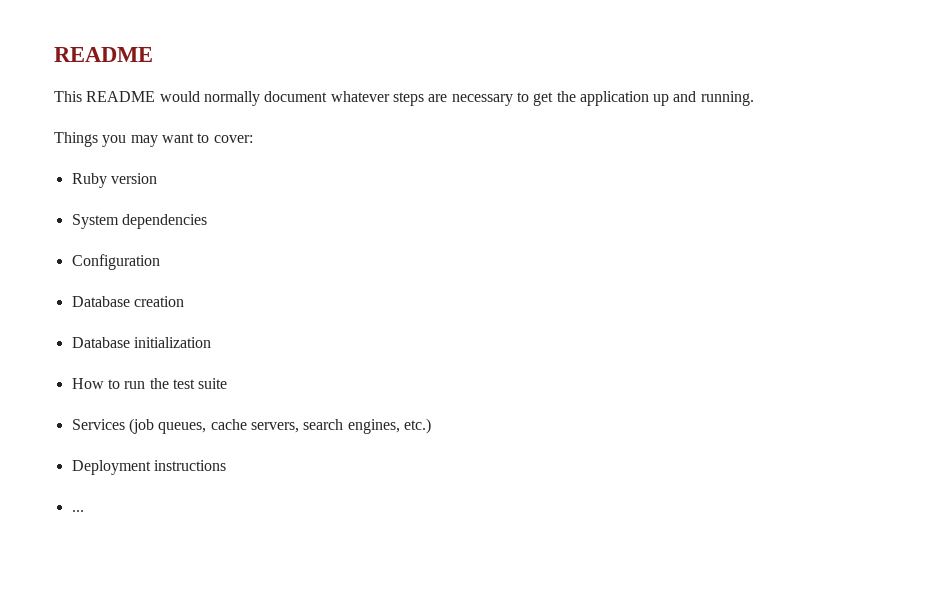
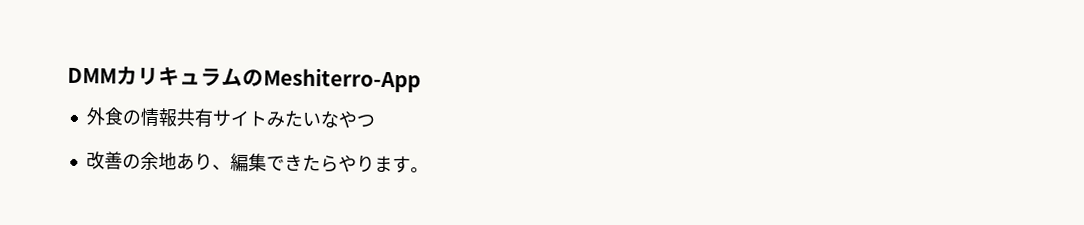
[54,47,153,62] [54,91,754,106] [54,132,253,147] [71,173,157,188] [71,214,207,229] [71,254,160,270] [71,296,184,307] [71,337,211,348] [71,378,228,389] [71,418,431,434] [71,460,226,475] [71,510,84,512] README // This README would normally document whatever steps are necessary to get the application up and running. // Things you may want to cover: // Ruby version // System dependencies // Configuration // Database creation // Database initialization // How to run the test suite // Services (job queues, cache servers, search engines, etc.) // Deployment instructions // ... -> [67,66,421,93] [85,107,375,129] [85,151,429,174] DMMカリキュラムのMeshiterro-App // 外食の情報共有サイトみたいなやつ // 改善の余地あり、編集できたらやります。

